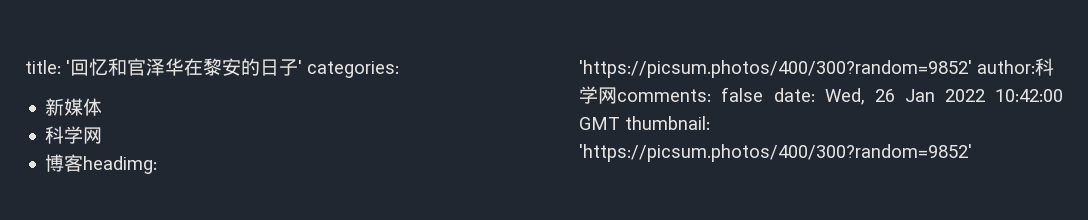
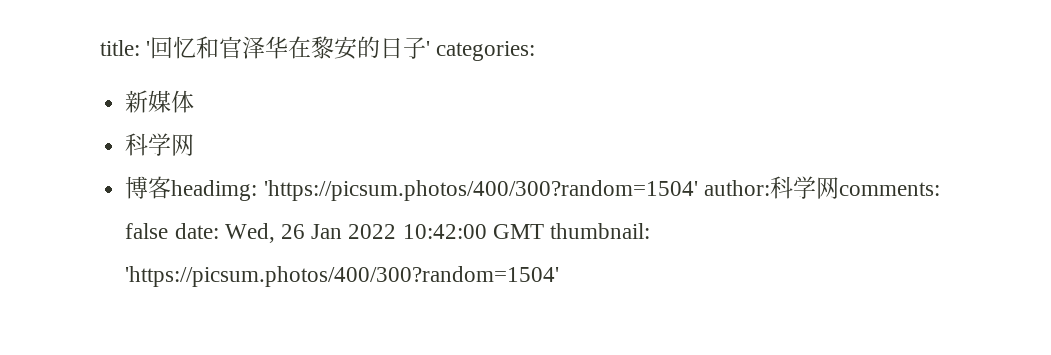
[579,60,973,78] 'https://picsum.photos/400/300?random=9852' -> [263,180,698,201] 'https://picsum.photos/400/300?random=1504'
[579,144,973,162] 'https://picsum.photos/400/300?random=9852' -> [125,266,560,287] 'https://picsum.photos/400/300?random=1504'

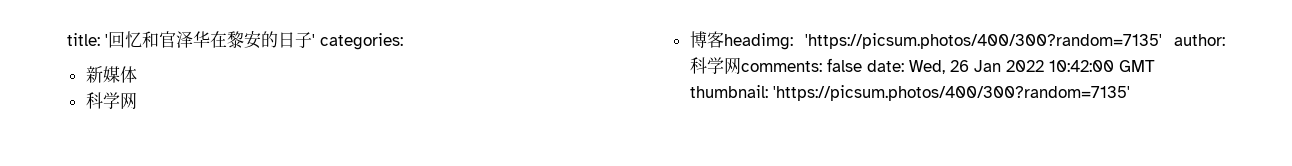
[263,180,698,201] 'https://picsum.photos/400/300?random=1504' -> [804,33,1162,49] 'https://picsum.photos/400/300?random=7135'
[125,266,560,287] 'https://picsum.photos/400/300?random=1504' -> [772,85,1130,101] 'https://picsum.photos/400/300?random=7135'

